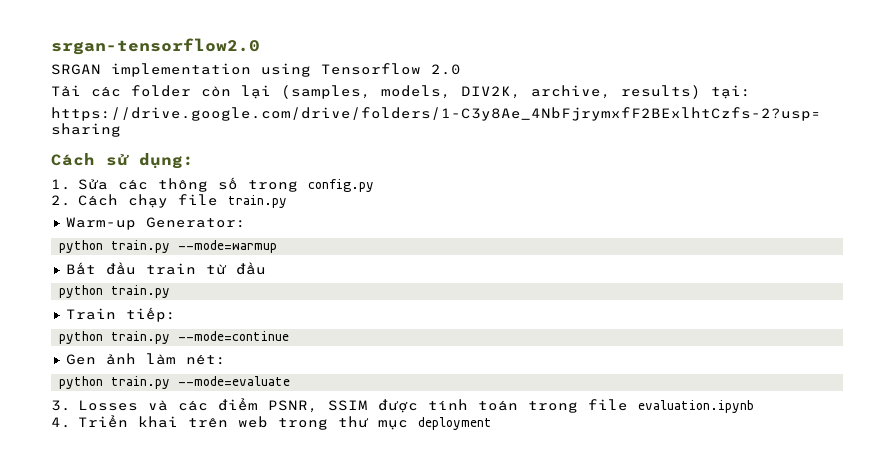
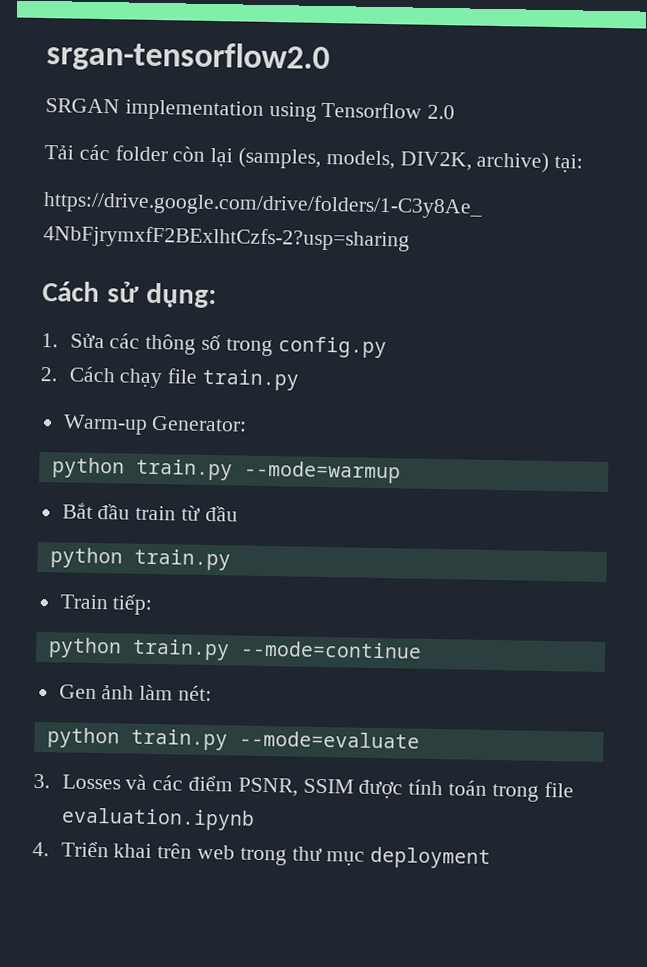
[531,85,701,99] archive, results) -> [476,151,550,173] archive)

